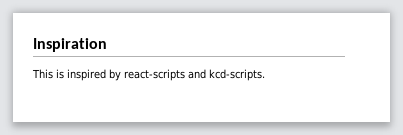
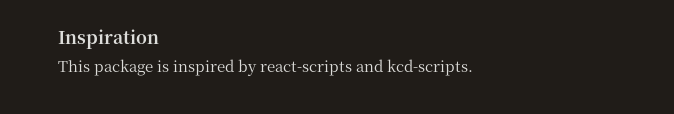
(53, 74) none -> [94,59,154,76] package

